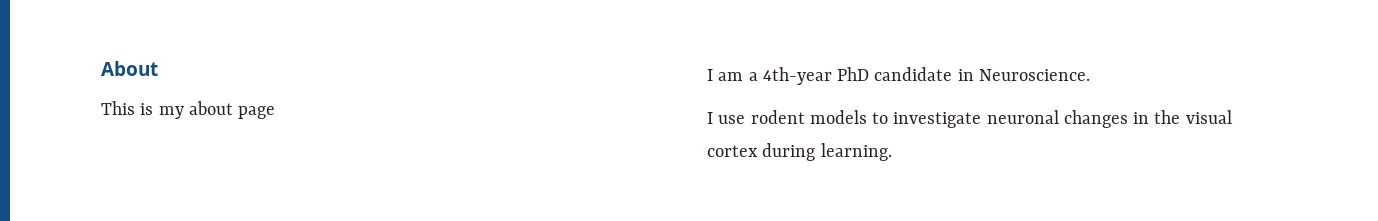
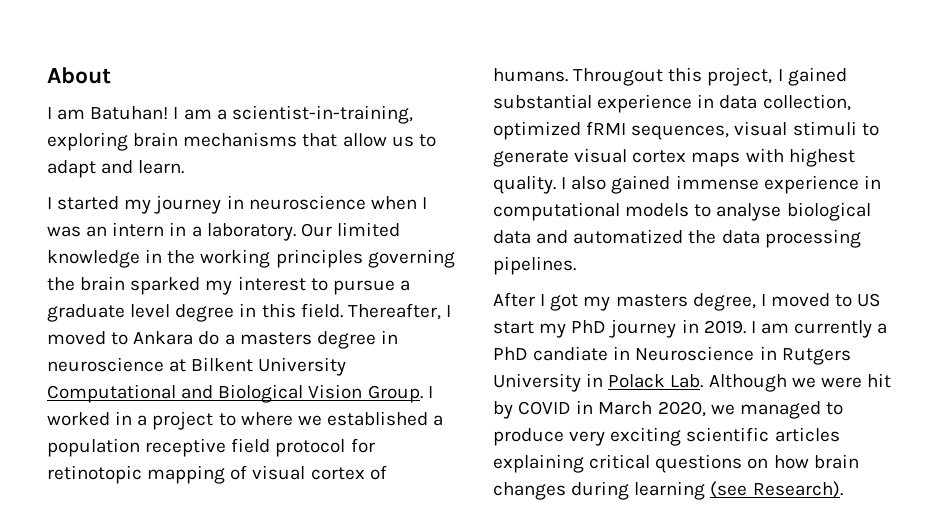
[101,101,276,119] [707,67,1090,85] [707,110,1232,128] [707,143,892,161] This is my about page // I am a 4th-year PhD candidate in Neuroscience. // I use rodent models to investigate neuronal changes in the visual cortex during learning. -> [47,105,413,124] [47,132,436,151] [47,160,185,178] [47,195,427,214] [47,222,400,241] [47,249,455,268] [47,276,410,295] [47,303,451,322] [47,330,398,349] [47,357,347,376] [47,384,433,403] [47,411,444,430] [47,438,375,457] [47,465,387,484] [493,67,847,86] [493,94,851,113] [493,121,879,140] [493,148,855,167] [493,175,881,194] [493,202,871,221] [493,229,861,248] [493,256,576,275] [493,292,881,311] [493,319,888,338] [493,346,851,365] [493,373,891,392] [493,400,843,419] [493,427,840,446] [493,454,859,473] [493,481,843,500] I am Batuhan! I am a scientist-in-training, exploring brain mechanisms that allow us to adapt and learn. // I started my journey in neuroscience when I was an intern in a laboratory. Our limited knowledge in the working principles governing the brain sparked my interest to pursue a graduate level degree in this field. Thereafter, I moved to Ankara do a masters degree in neuroscience at Bilkent University Computational and Biological Vision Group. I worked in a project to where we established a population receptive field protocol for retinotopic mapping of visual cortex of humans. Througout this project, I gained substantial experience in data collection, optimized fRMI sequences, visual stimuli to generate visual cortex maps with highest quality. I also gained immense experience in computational models to analyse biological data and automatized the data processing pipelines. // After I got my masters degree, I moved to US start my PhD journey in 2019. I am currently a PhD candiate in Neuroscience in Rutgers University in Polack Lab. Although we were hit by COVID in March 2020, we managed to produce very exciting scientific articles explaining critical questions on how brain changes during learning (see Research).

